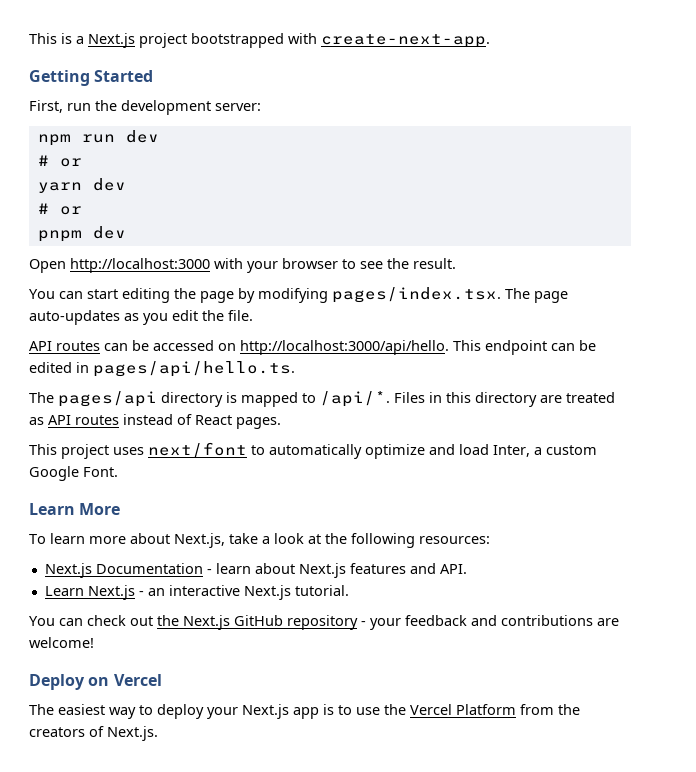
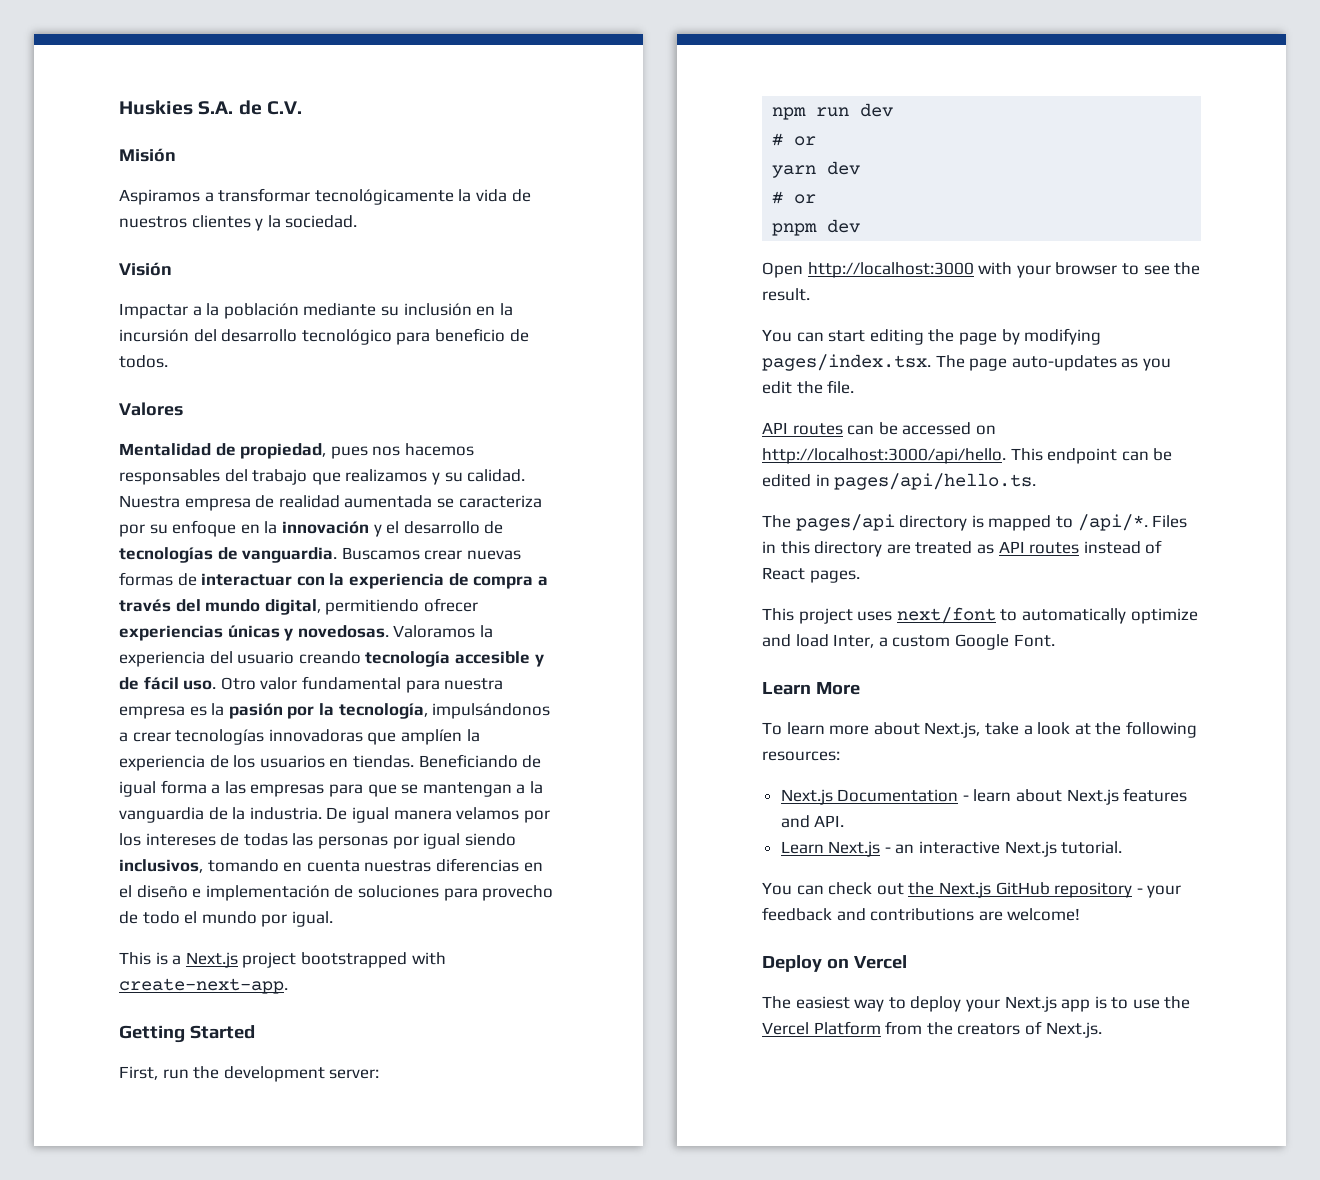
(29, 38) none -> [119,100,302,115] [119,148,176,162] [119,188,531,205] [119,215,358,231] [119,262,172,276] [119,303,513,319] [119,328,529,345] [119,355,168,368] [119,402,183,416] [119,443,474,459] [119,469,526,485] [119,495,542,511] [119,520,504,537] [119,547,521,563] [119,572,548,589] [119,598,478,615] [119,625,493,641] [119,651,544,667] [119,676,504,693] [119,703,551,719] [119,729,480,745] [119,754,542,771] [119,780,543,797] [119,807,550,823] [119,833,516,849] [119,858,543,873] [119,885,554,901] [119,911,333,927] Huskies S.A. de C.V. // Misión // Aspiramos a transformar tecnológicamente la vida de nuestros clientes y la sociedad. // Visión // Impactar a la población mediante su inclusión en la incursión del desarrollo tecnológico para beneficio de todos. // Valores // Mentalidad de propiedad, pues nos hacemos responsables del trabajo que realizamos y su calidad. Nuestra empresa de realidad aumentada se caracteriza por su enfoque en la innovación y el desarrollo de tecnologías de vanguardia. Buscamos crear nuevas formas de interactuar con la experiencia de compra a través del mundo digital, permitiendo ofrecer experiencias únicas y novedosas. Valoramos la experiencia del usuario creando tecnología accesible y de fácil uso. Otro valor fundamental para nuestra empresa es la pasión por la tecnología, impulsándonos a crear tecnologías innovadoras que amplíen la experiencia de los usuarios en tiendas. Beneficiando de igual forma a las empresas para que se mantengan a la vanguardia de la industria. De igual manera velamos por los intereses de todas las personas por igual siendo inclusivos, tomando en cuenta nuestras diferencias en el diseño e implementación de soluciones para provecho de todo el mundo por igual. //

